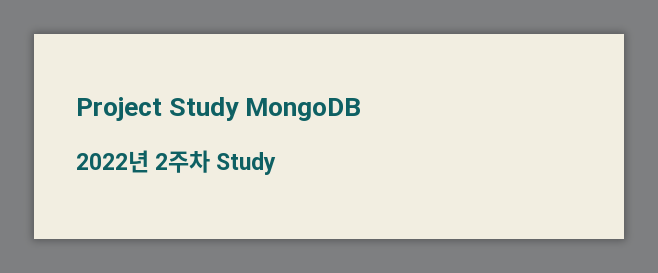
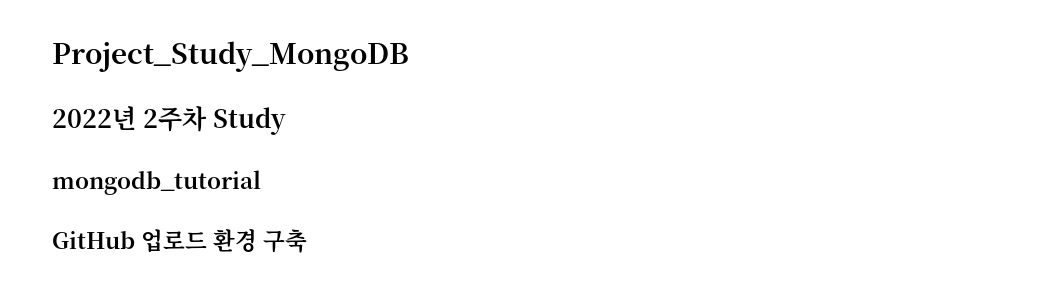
[76,97,362,121] Project Study MongoDB -> [52,41,409,72] Project_Study_MongoDB
(277, 163) none -> [52,170,261,195] [52,229,308,253] // mongodb_tutorial // GitHub 업로드 환경 구축

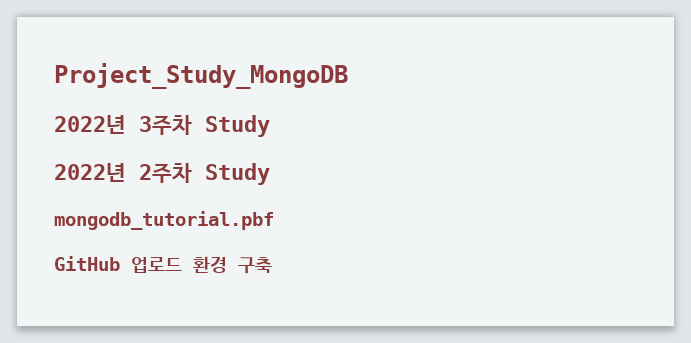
(409, 56) none -> [54,115,270,137] // 2022년 3주차 Study
[52,170,261,195] mongodb_tutorial -> [54,211,274,230] mongodb_tutorial.pbf

